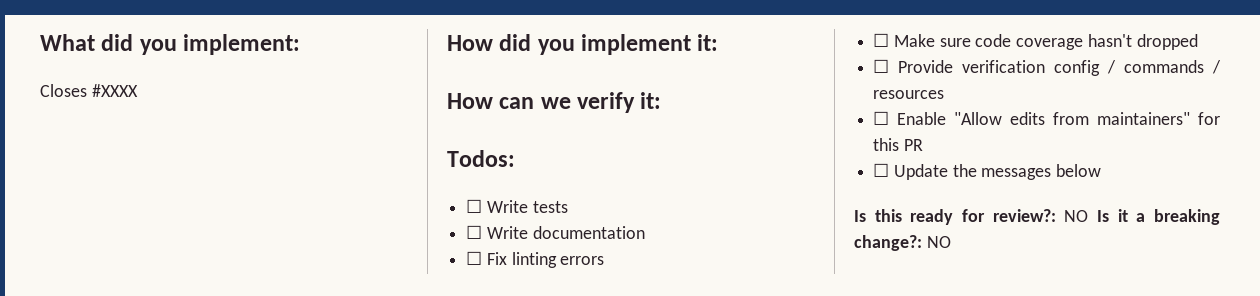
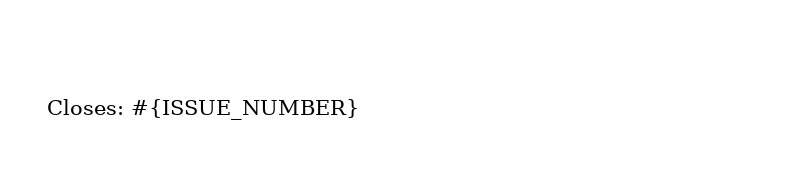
[40,34,301,55] [40,84,138,97] [447,34,719,55] [447,92,662,113] [447,150,515,167] [466,199,568,213] [466,225,645,239] [466,251,605,268] [873,33,1198,50] [873,59,1221,76] [873,90,945,99] [873,111,1220,125] [873,138,923,151] [873,163,1102,180] [854,209,1220,225] [854,235,951,251] What did you implement: // Closes #XXXX // How did you implement it: // How can we verify it: // Todos: // ☐ Write tests // ☐ Write documentation // ☐ Fix linting errors // ☐ Make sure code coverage hasn't dropped // ☐ Provide verification config / commands / resources // ☐ Enable "Allow edits from maintainers" for this PR // ☐ Update the messages below // Is this ready for review?: NO Is it a breaking change?: NO -> [47,99,359,120] Closes: #{ISSUE_NUMBER}

